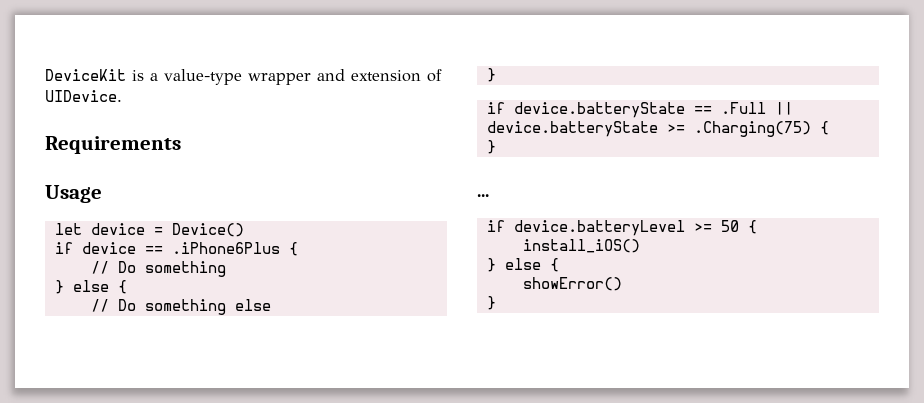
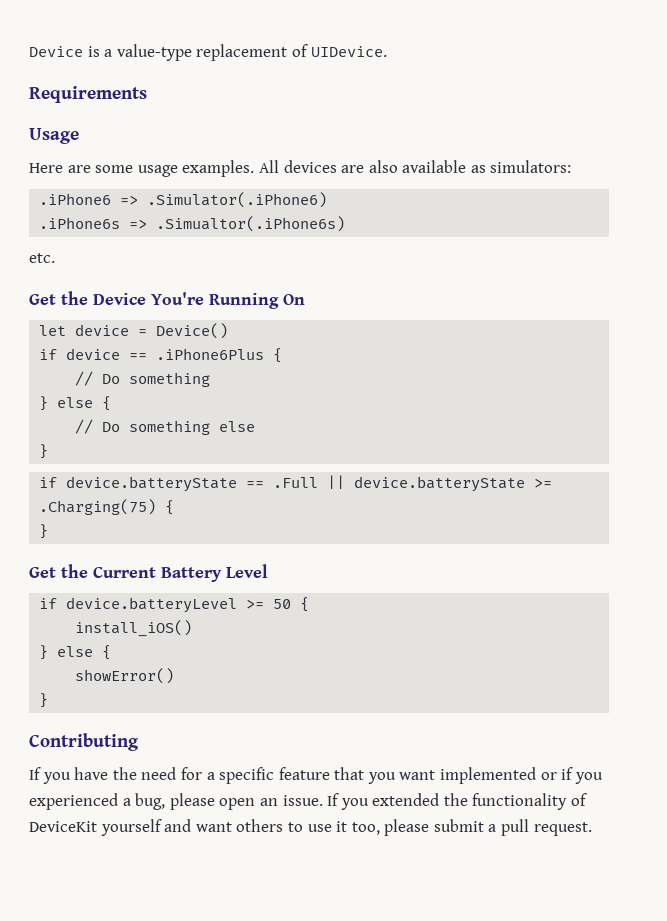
[45,69,126,81] DeviceKit -> [29,46,83,57] Device
[248,69,421,85] wrapper and extension -> [196,44,288,61] replacement
(102, 194) none -> [29,160,572,177] [39,192,328,208] [39,216,346,232] [29,253,55,263] [29,291,305,309] // Here are some usage examples. All devices are also available as simulators: // .iPhone6 => .Simulator(.iPhone6) // .iPhone6s => .Simualtor(.iPhone6s) // etc. // Get the Device You're Running On
[477,194,489,197] ... -> [29,564,268,582] Get the Current Battery Level
(496, 303) none -> [29,733,139,751] [29,767,603,784] [29,793,588,810] [29,819,592,836] // Contributing // If you have the need for a specific feature that you want implemented or if you experienced a bug, please open an issue. If you extended the functionality of DeviceKit yourself and want others to use it too, please submit a pull request.

